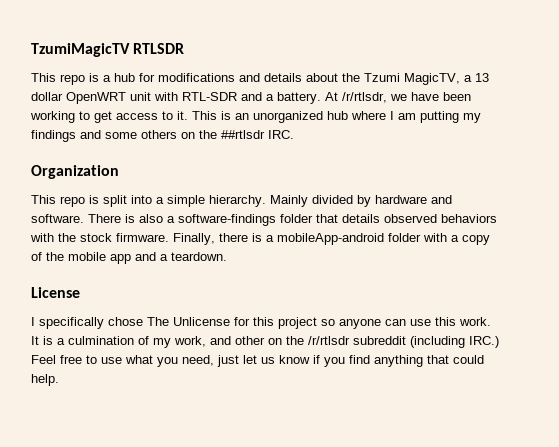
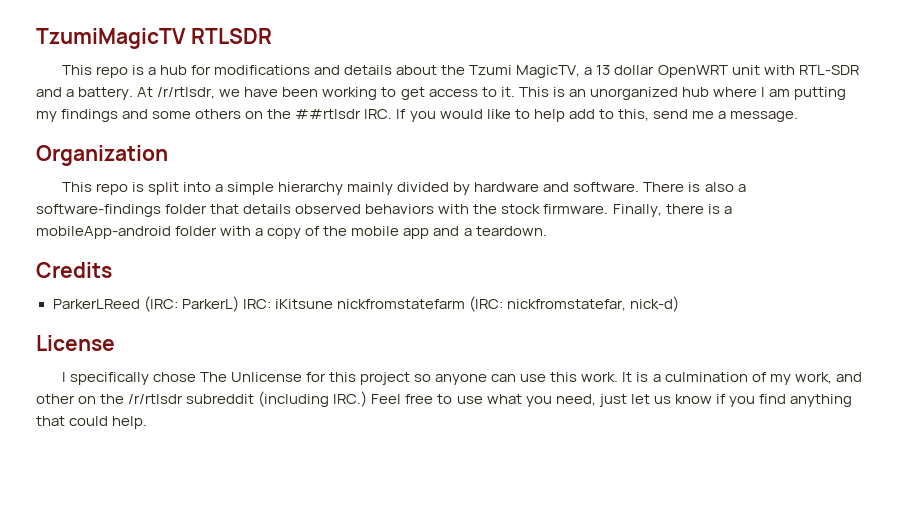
(294, 134) none -> [396,109,799,122] If you would like to help add to this, send me a message.
[209,195,308,207] hierarchy. Mainly -> [278,182,394,195] hierarchy mainly
(227, 256) none -> [36,262,112,278] [52,296,679,312] // Credits // ParkerLReed (IRC: ParkerL) IRC: iKitsune nickfromstatefarm (IRC: nickfromstatefar, nick-d)

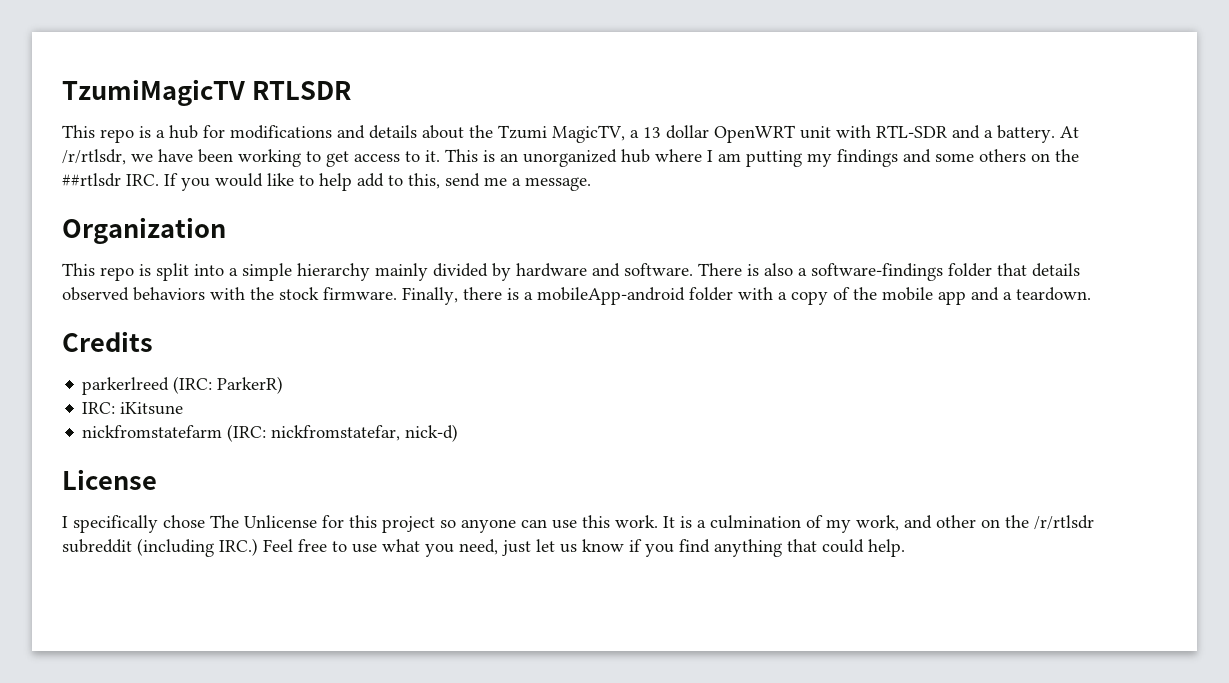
[52,296,239,312] ParkerLReed (IRC: ParkerL) -> [82,376,284,395] parkerlreed (IRC: ParkerR) //
(333, 304) none -> (184, 408) //

